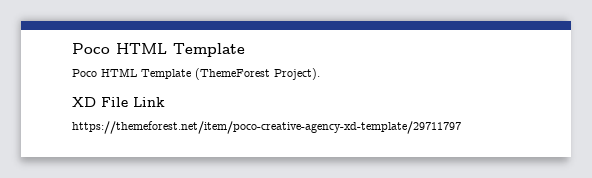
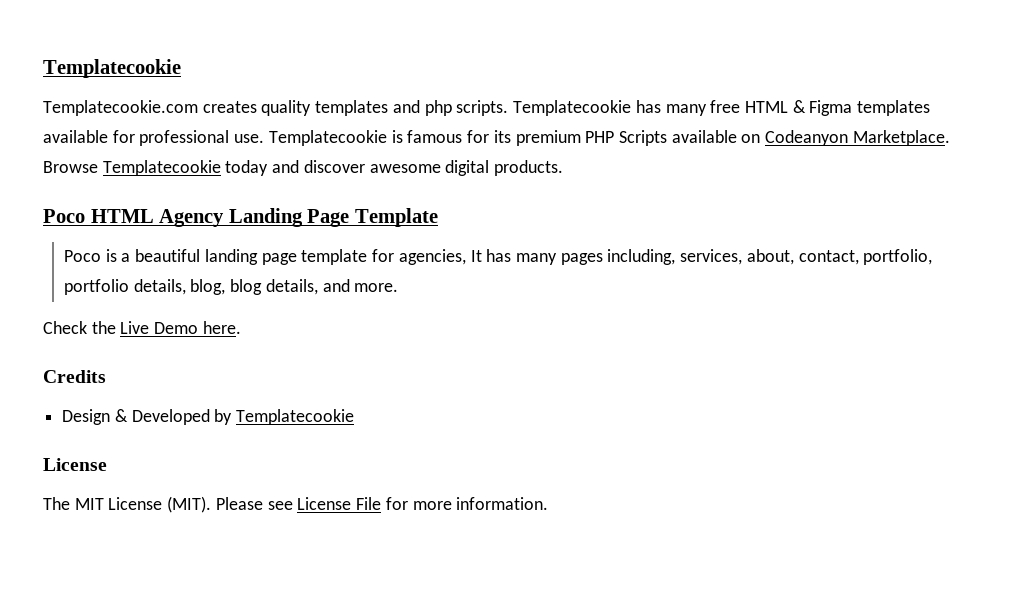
[72,43,245,57] [72,68,320,80] [72,97,165,107] [72,121,461,134] Poco HTML Template // Poco HTML Template (ThemeForest Project). // XD File Link // https://themeforest.net/item/poco-creative-agency-xd-template/29711797 -> [43,59,181,78] [43,100,931,116] [43,130,950,146] [43,160,564,176] [43,208,438,227] [63,249,933,265] [63,279,399,295] [43,321,241,334] [43,370,106,383] [62,409,355,425] [43,458,107,471] [43,496,549,513] Templatecookie // Templatecookie.com creates quality templates and php scripts. Templatecookie has many free HTML & Figma templates available for professional use. Templatecookie is famous for its premium PHP Scripts available on Codeanyon Marketplace. Browse Templatecookie today and discover awesome digital products. // Poco HTML Agency Landing Page Template // Poco is a beautiful landing page template for agencies, It has many pages including, services, about, contact, portfolio, portfolio details, blog, blog details, and more. // Check the Live Demo here. // Credits // Design & Developed by Templatecookie // License // The MIT License (MIT). Please see License File for more information.

